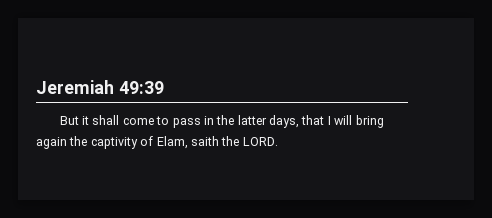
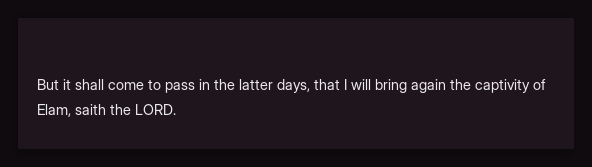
[36,80,164,94] Jeremiah 49:39 // -> (37, 84) none

